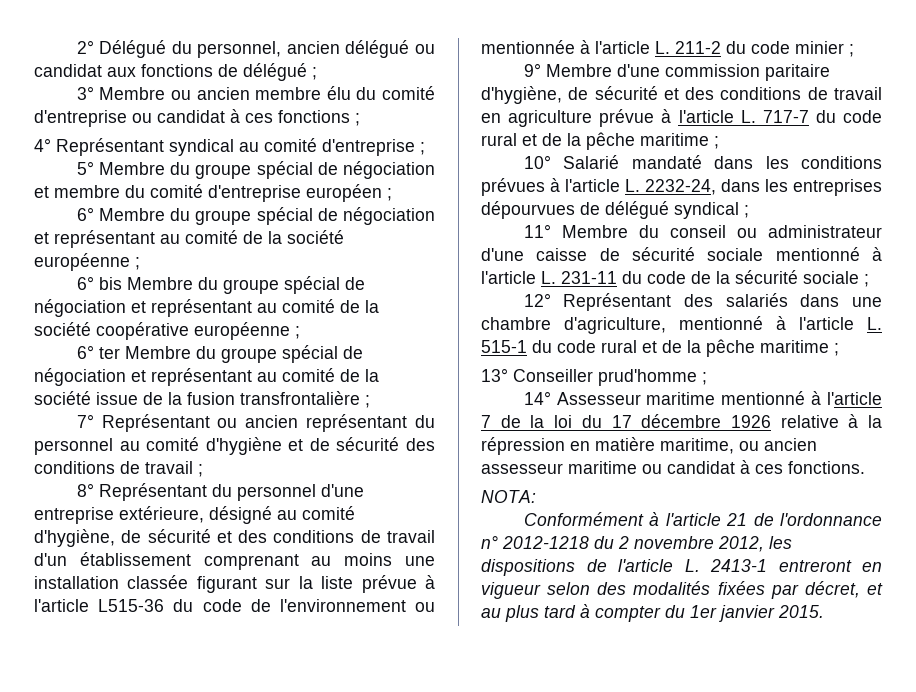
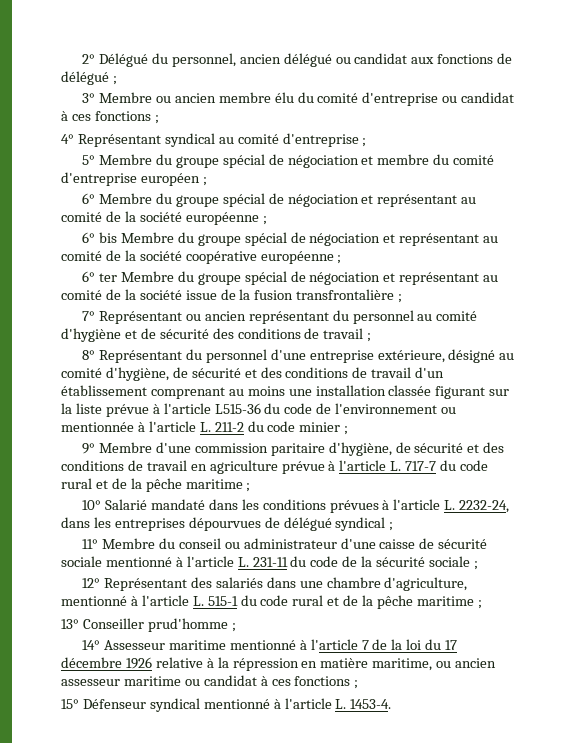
[788,461,865,474] [481,490,536,503] [523,512,882,526] [481,536,792,552] [481,559,882,576] [481,581,883,599] [481,604,824,622] fonctions. // NOTA: // Conformément à l'article 21 de l'ordonnance n° 2012-1218 du 2 novembre 2012, les dispositions de l'article L. 2413-1 entreront en vigueur selon des modalités fixées par décret, et au plus tard à compter du 1er janvier 2015. -> [294,676,359,689] [61,698,392,712] fonctions ; // 15° Défenseur syndical mentionné à l'article L. 1453-4.

